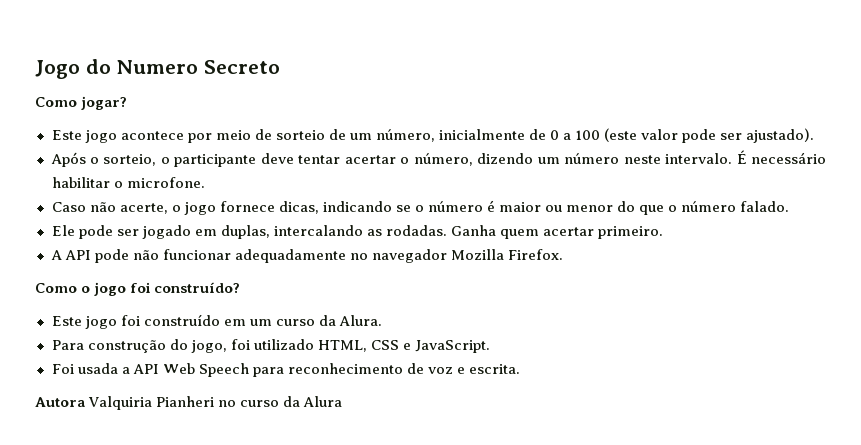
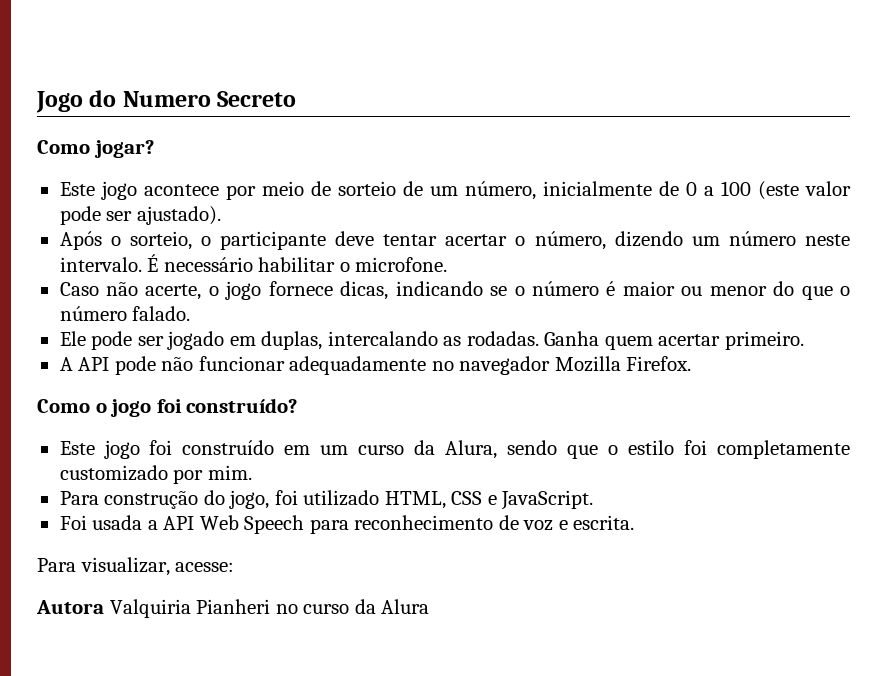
[338,315,382,326] Alura. -> [445,440,851,459] [59,465,252,484] Alura, sendo que o estilo foi completamente customizado por mim.
(521, 369) none -> [37,557,235,576] // Para visualizar, acesse:

